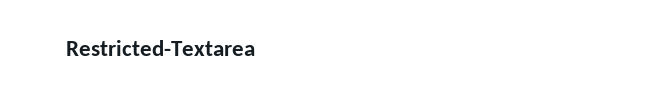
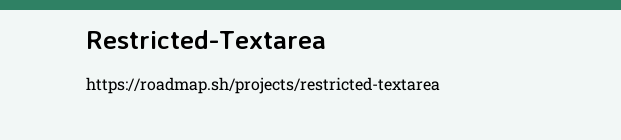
(255, 48) none -> [86,77,440,94] // https://roadmap.sh/projects/restricted-textarea

